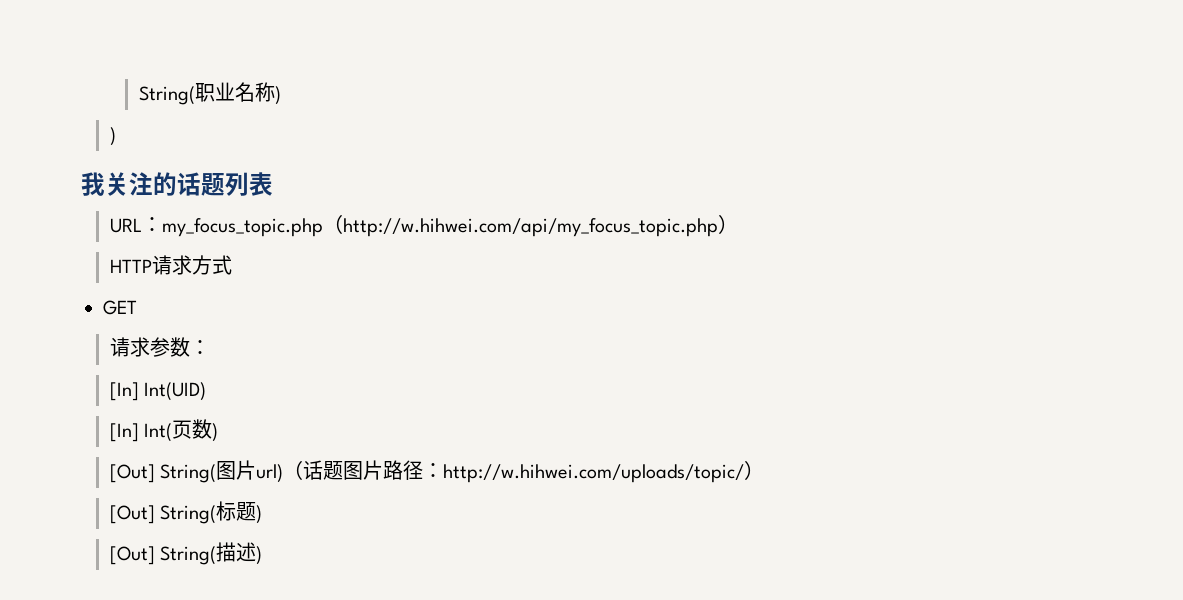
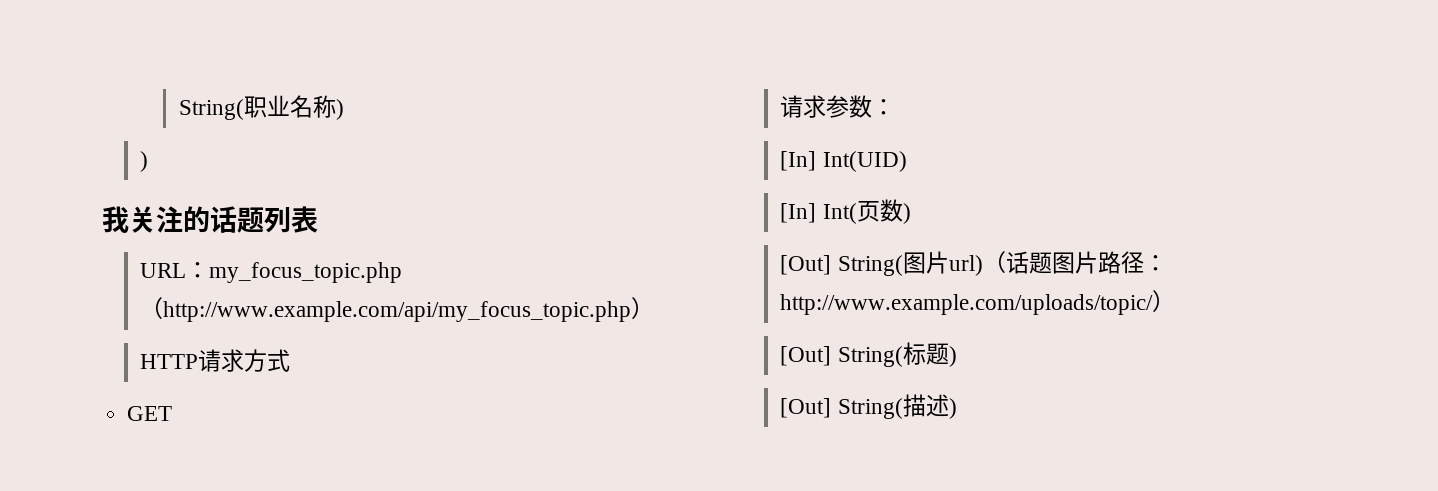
[342,218,718,237] http://w.hihwei.com/api/my_focus_topic.php -> [163,301,632,322] http://www.example.com/api/my_focus_topic.php
[443,464,745,483] http://w.hihwei.com/uploads/topic/ -> [780,294,1154,315] http://www.example.com/uploads/topic/

